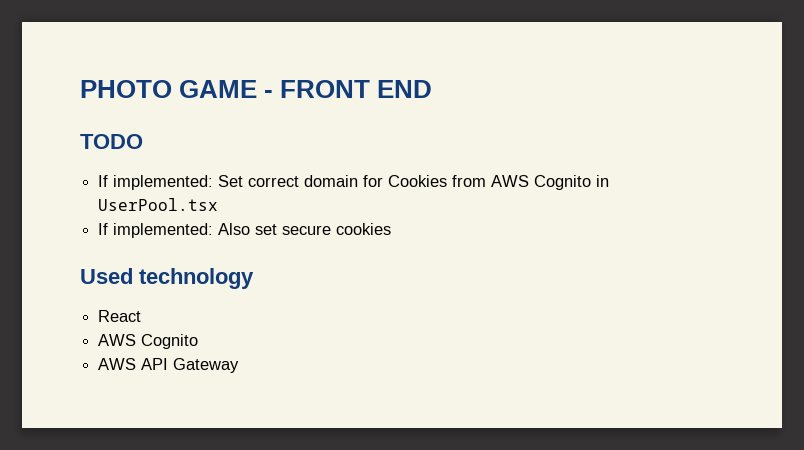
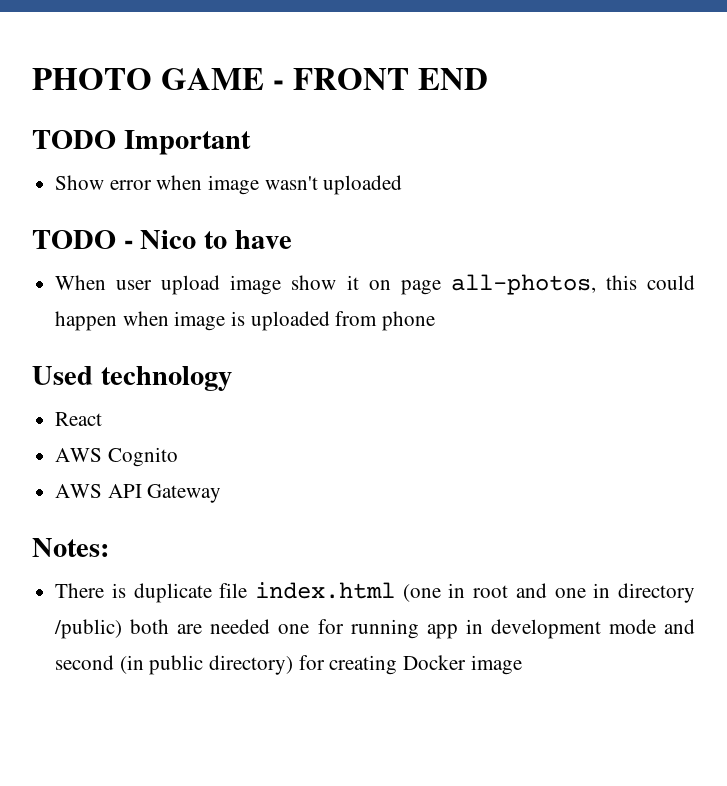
[98,175,610,190] [98,198,219,211] [98,223,392,238] // If implemented: Set correct domain for Cookies from AWS Cognito in UserPool.tsx // If implemented: Also set secure cookies -> [123,130,251,155] [55,175,403,195] [32,230,292,249] [55,274,695,295] [55,311,436,331] Important // Show error when image wasn't uploaded // TODO - Nico to have // When user upload image show it on page all-photos, this could happen when image is uploaded from phone
(240, 365) none -> [32,538,109,557] [55,582,695,603] [54,619,695,639] [55,655,522,675] // Notes: // There is duplicate file index.html (one in root and one in directory /public) both are needed one for running app in development mode and second (in public directory) for creating Docker image

